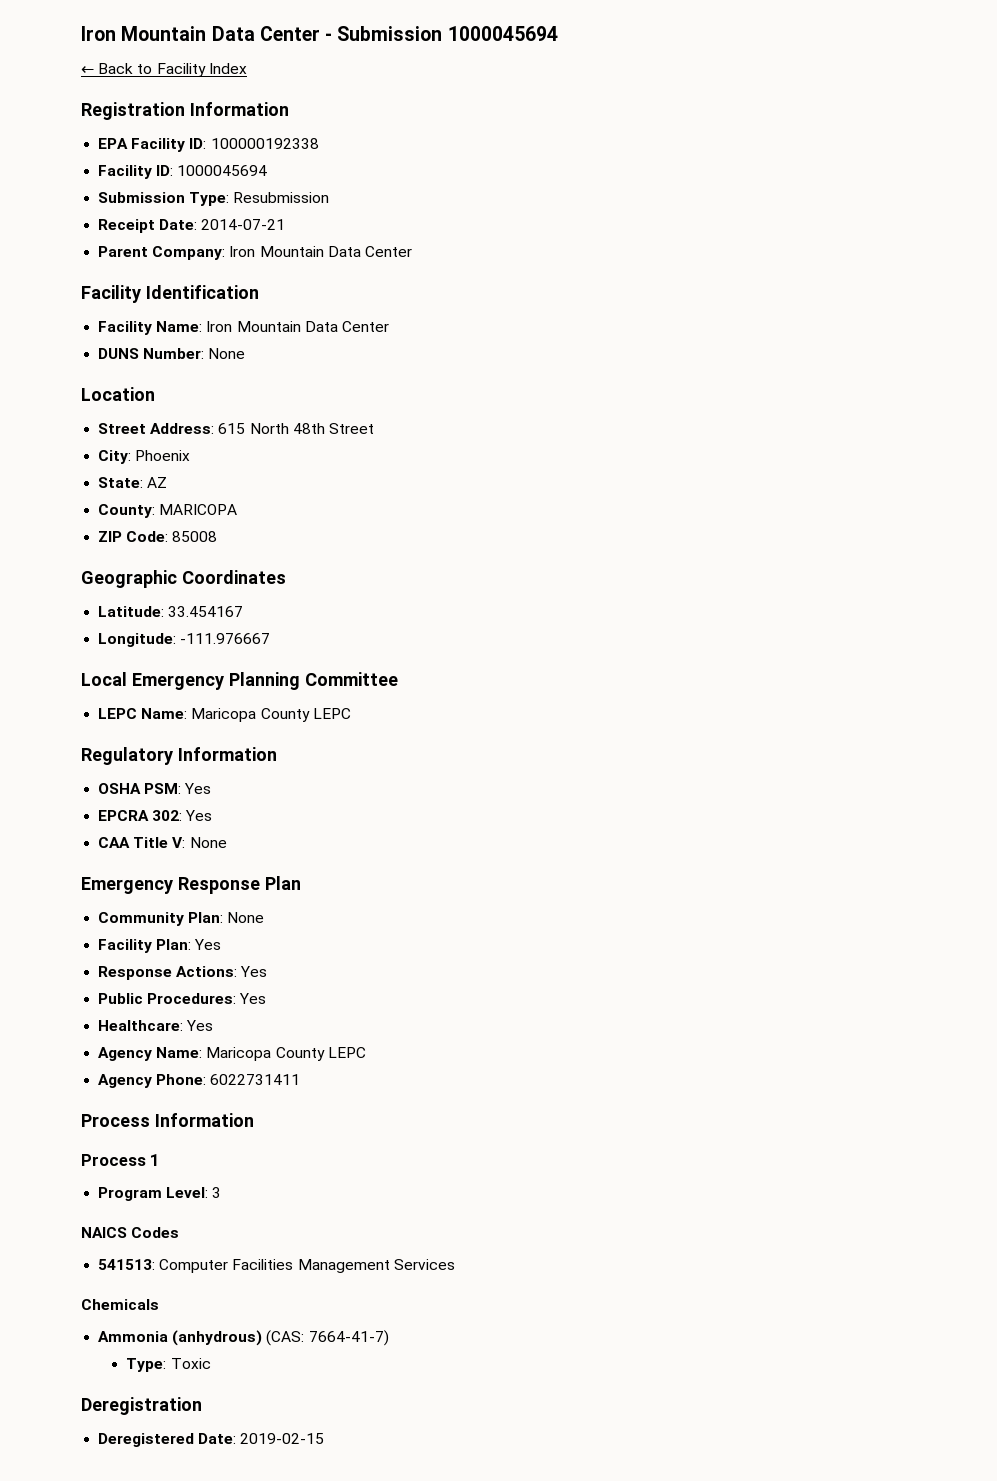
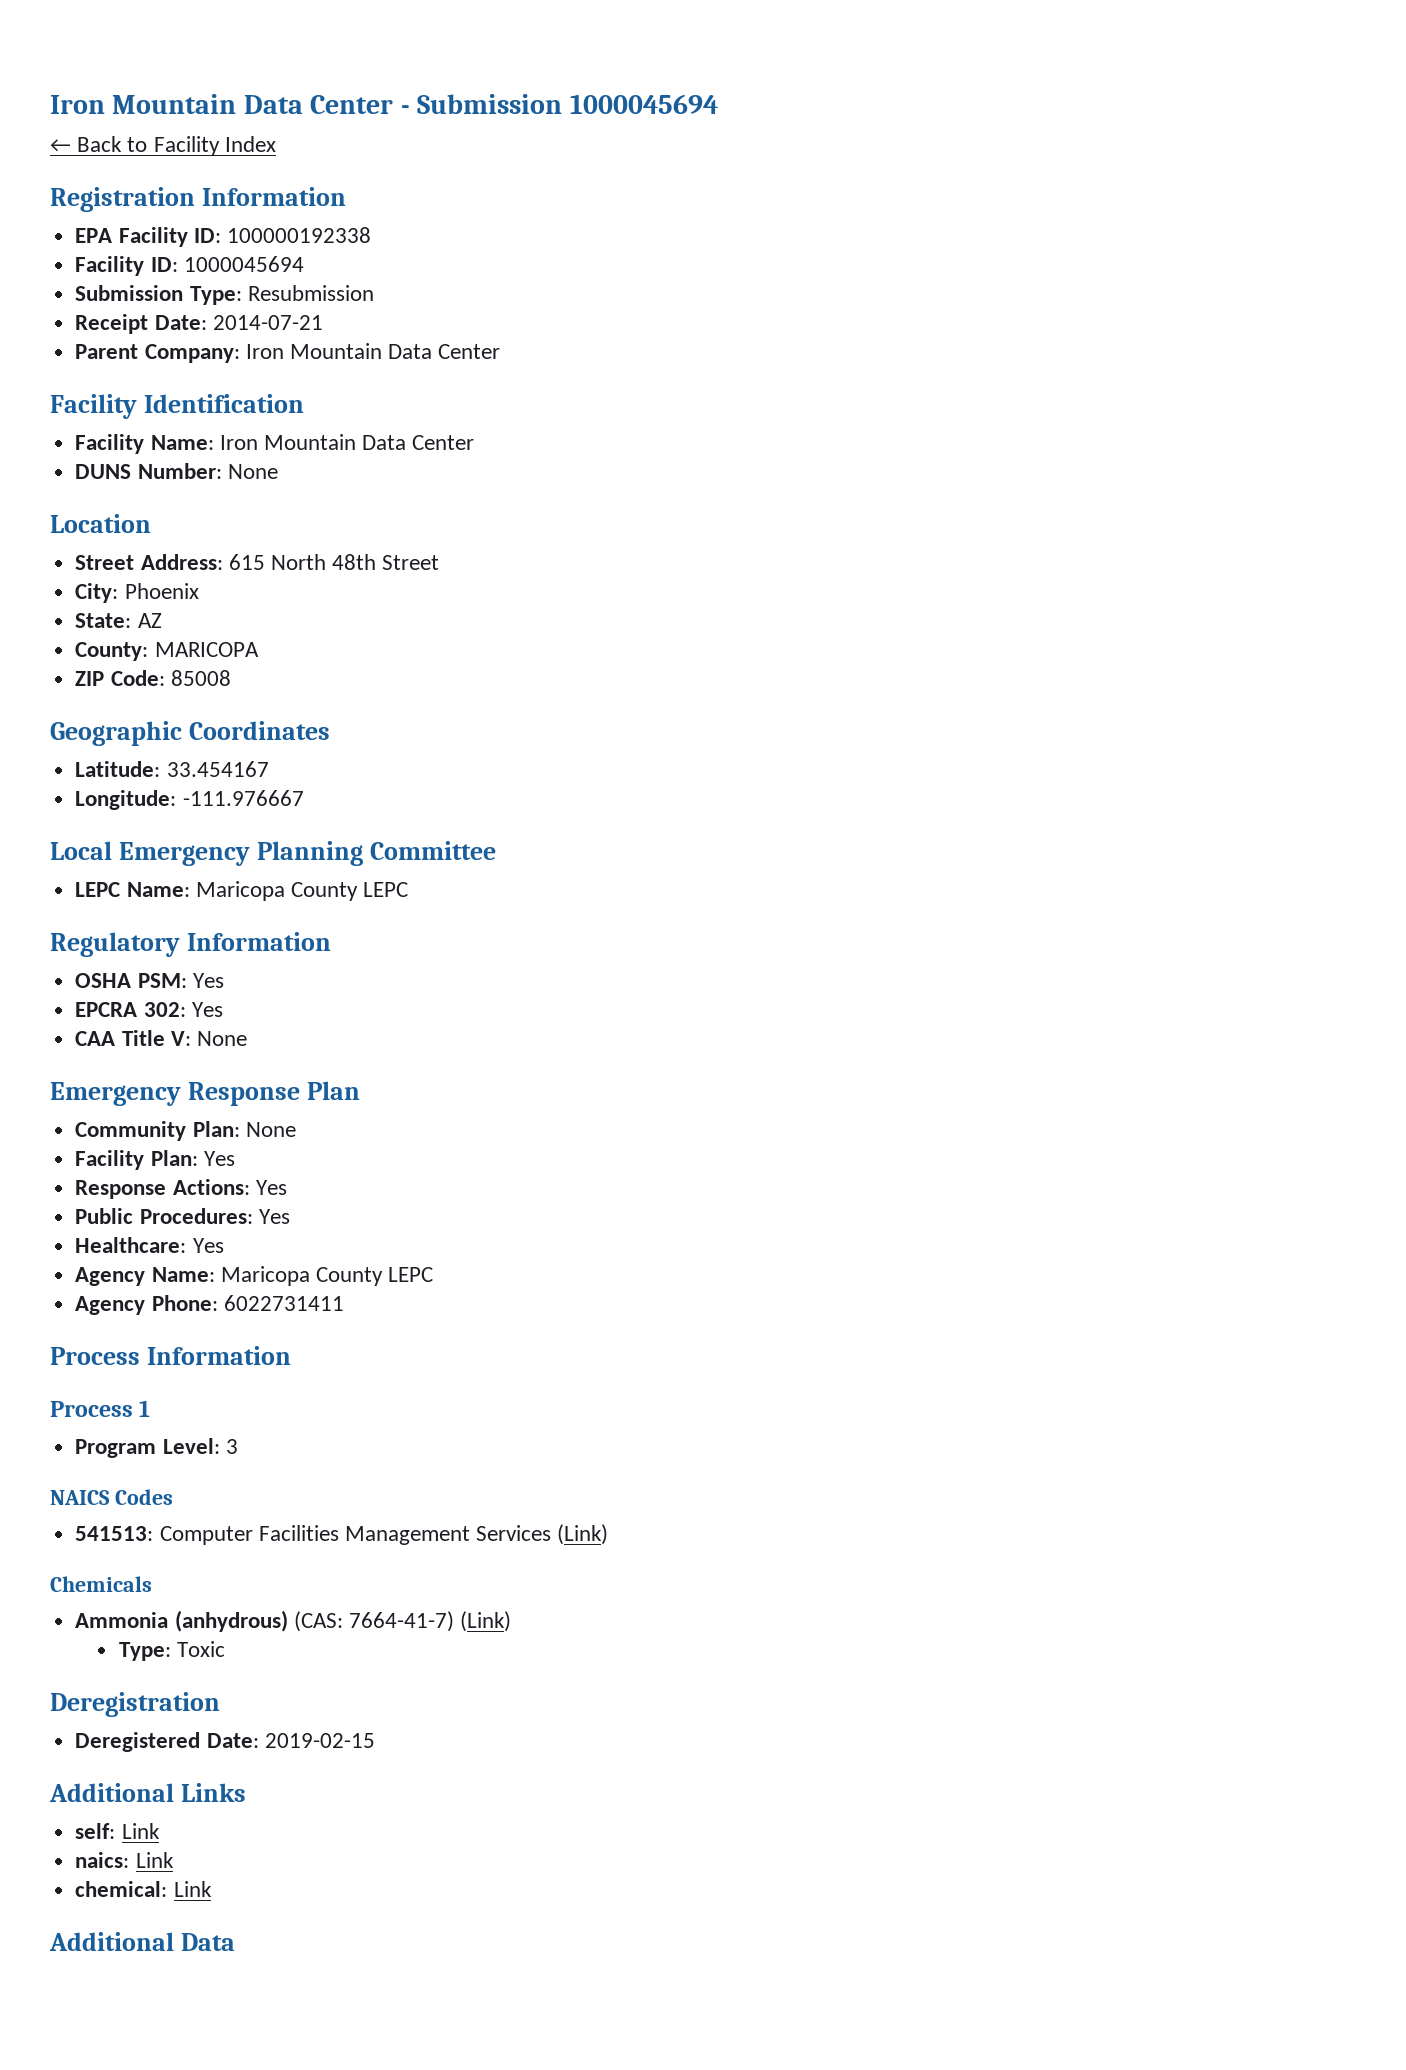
(455, 1264) none -> [557,1524,609,1545] (Link)
(389, 1338) none -> [460,1611,512,1632] (Link)
(325, 1438) none -> [49,1783,246,1802] [75,1823,160,1839] [75,1852,174,1868] [75,1881,212,1897] [49,1932,235,1951] // Additional Links // self: Link // naics: Link // chemical: Link // Additional Data

